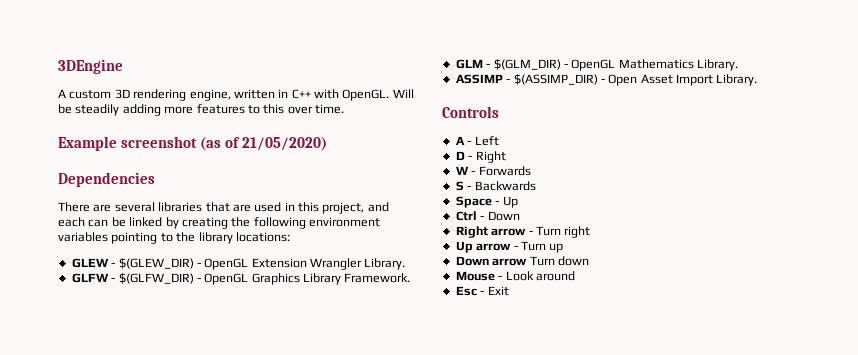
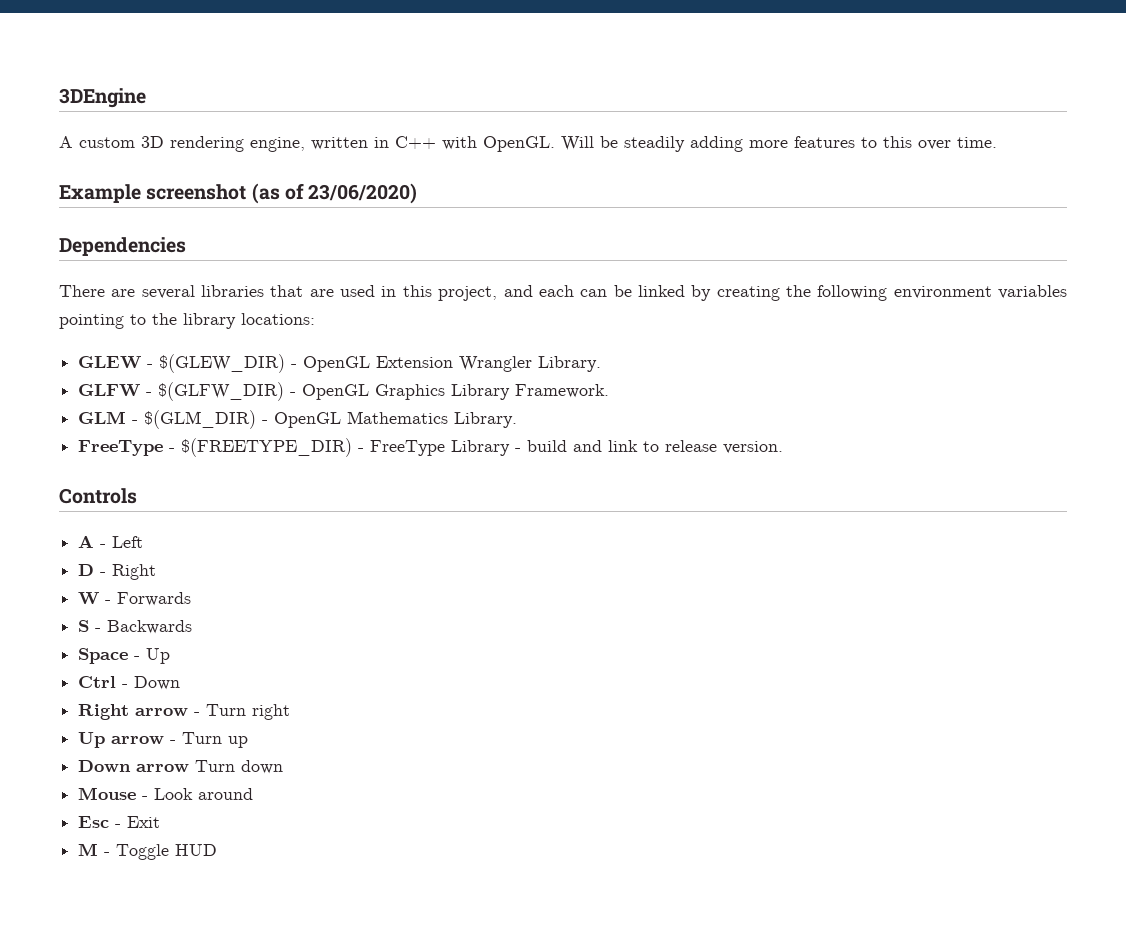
[242,137,328,151] 21/05/2020) -> [308,183,418,204] 23/06/2020)
[455,74,758,86] ASSIMP - $(ASSIMP_DIR) - Open Asset Import Library. -> [78,438,784,457] FreeType - $(FREETYPE_DIR) - FreeType Library - build and link to release version.
(509, 291) none -> [78,843,218,860] // M - Toggle HUD

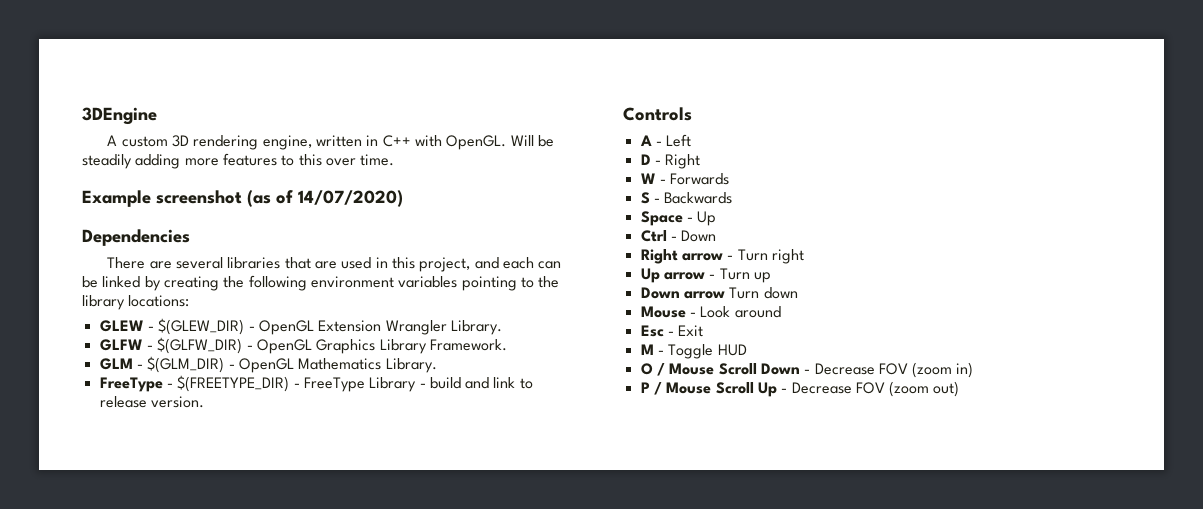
[308,183,418,204] 23/06/2020) -> [298,190,403,207] 14/07/2020)
(218, 850) none -> [640,362,974,378] [640,381,960,397] // O / Mouse Scroll Down - Decrease FOV (zoom in) // P / Mouse Scroll Up - Decrease FOV (zoom out)

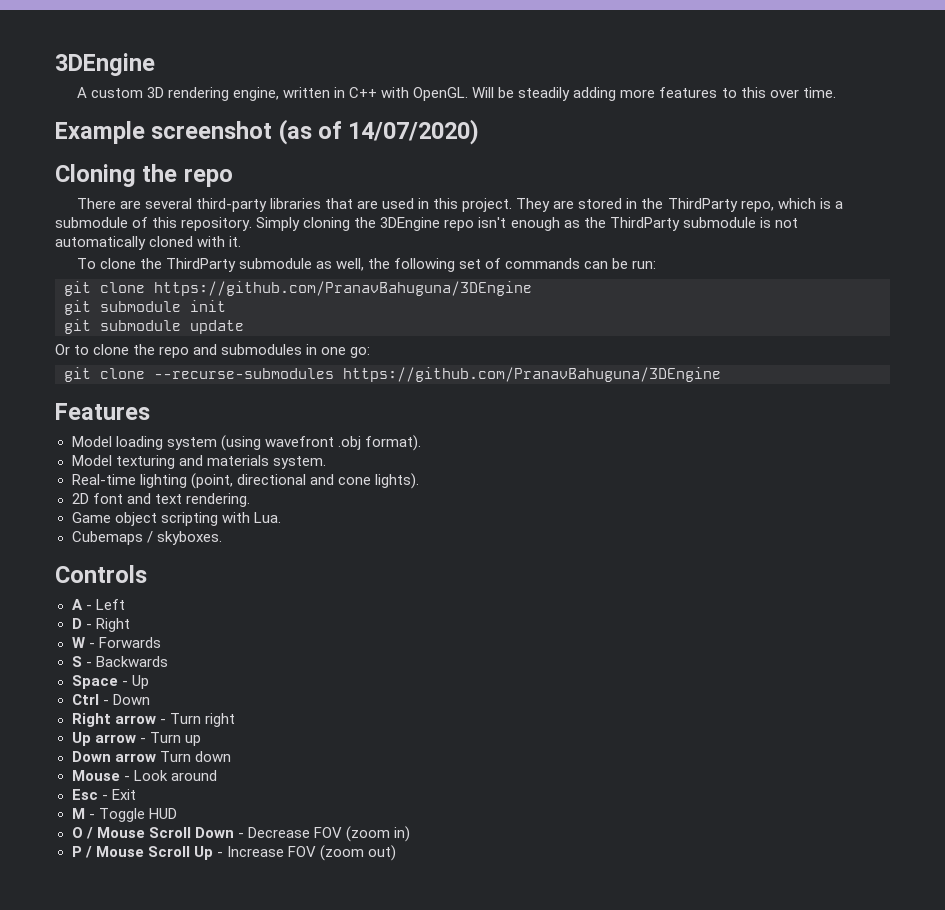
[82,229,190,246] Dependencies -> [55,164,233,187] Cloning the repo
(224, 263) none -> [195,198,267,212] third-party
[419,257,562,272] [82,275,560,291] [82,295,190,310] [99,318,502,335] [99,337,507,354] [99,356,437,373] [99,375,533,392] [99,396,204,408] project, and each can be linked by creating the following environment variables pointing to the library locations: // GLEW - $(GLEW_DIR) - OpenGL Extension Wrangler Library. // GLFW - $(GLFW_DIR) - OpenGL Graphics Library Framework. // GLM - $(GLM_DIR) - OpenGL Mathematics Library. // FreeType - $(FREETYPE_DIR) - FreeType Library - build and link to release version. -> [462,198,843,212] [55,217,798,231] [55,236,242,250] [76,258,657,272] [64,281,532,296] [64,300,226,315] [64,319,244,334] [55,344,371,358] [64,367,721,382] [55,403,150,420] [71,435,421,451] [71,455,326,469] [71,473,419,489] [71,493,250,507] [71,512,281,526] [71,531,222,545] project. They are stored in the ThirdParty repo, which is a submodule of this repository. Simply cloning the 3DEngine repo isn't enough as the ThirdParty submodule is not automatically cloned with it. // To clone the ThirdParty submodule as well, the following set of commands can be run: // git clone https://github.com/PranavBahuguna/3DEngine // git submodule init // git submodule update // Or to clone the repo and submodules in one go: // git clone --recurse-submodules https://github.com/PranavBahuguna/3DEngine // Features // Model loading system (using wavefront .obj format). // Model texturing and materials system. // Real-time lighting (point, directional and cone lights). // 2D font and text rendering. // Game object scripting with Lua. // Cubemaps / skyboxes.
[791,382,852,394] Decrease -> [226,846,284,857] Increase

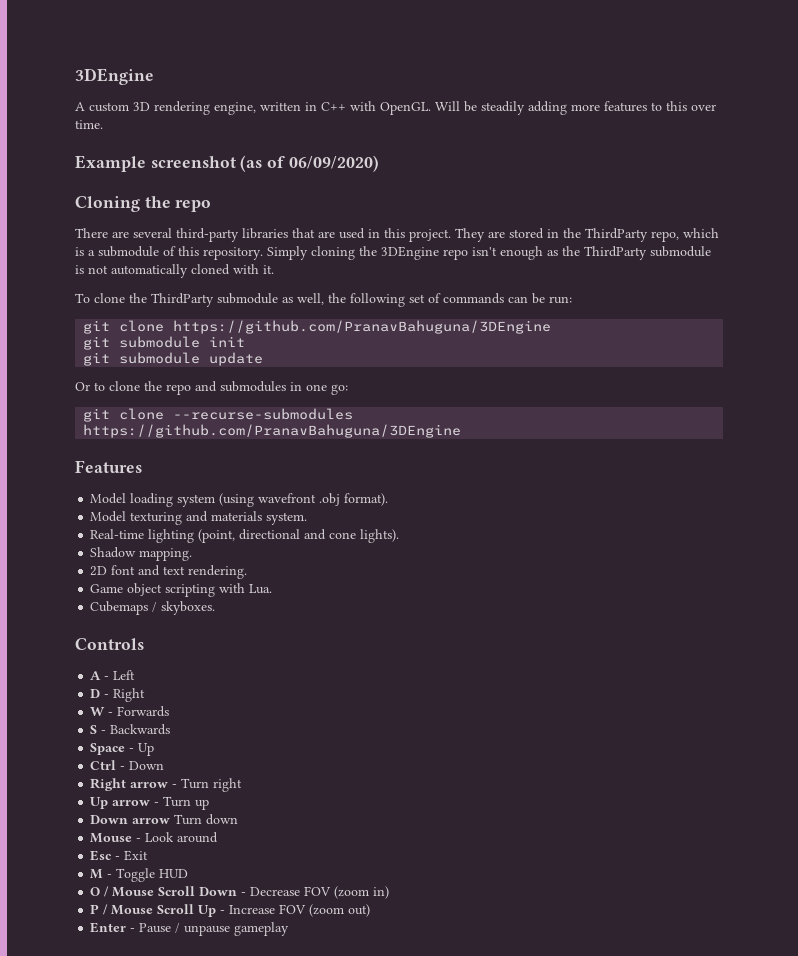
[348,119,480,145] 14/07/2020) -> [288,155,379,172] 06/09/2020)
(419, 481) none -> [90,547,193,561] // Shadow mapping.
(396, 853) none -> [90,922,290,936] // Enter - Pause / unpause gameplay

